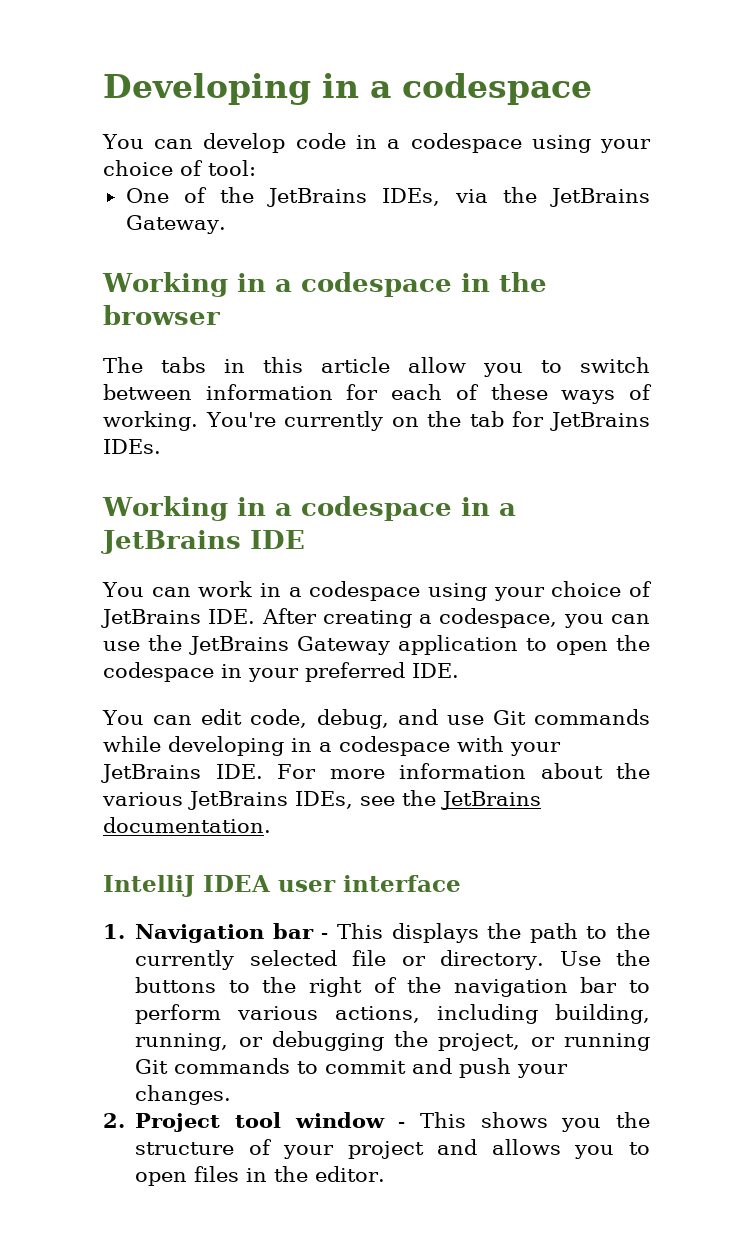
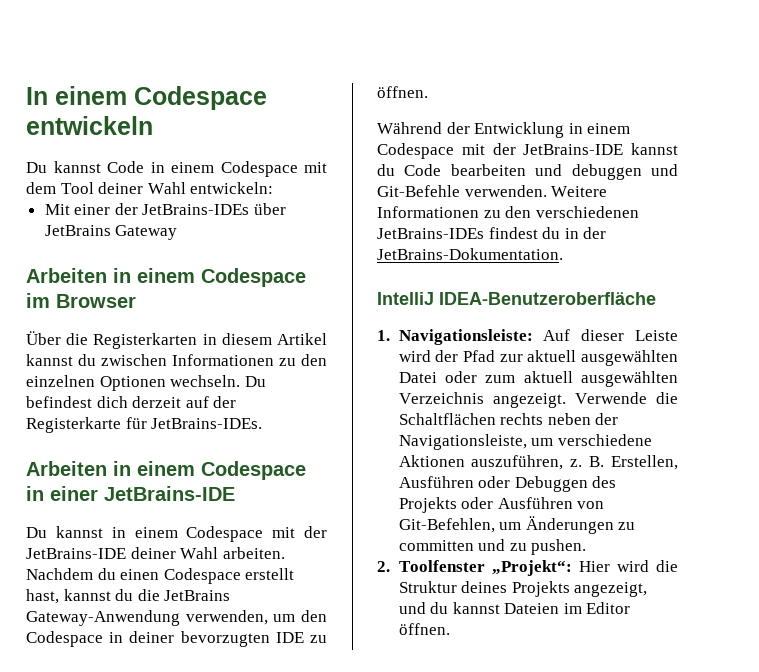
[103,73,592,105] [102,133,651,153] [103,160,256,176] [125,187,650,207] [125,215,226,234] [102,272,547,297] [103,305,220,325] [103,357,650,377] [103,384,652,404] [103,411,650,431] [103,439,161,454] [102,496,516,521] [101,530,305,554] [102,581,652,601] [101,608,650,628] [103,635,650,655] [103,662,459,682] [102,709,650,729] [103,736,561,756] [101,763,650,783] [102,790,541,810] [103,817,271,833] [103,875,461,897] [103,923,650,943] [135,950,650,970] [135,977,650,997] [135,1004,650,1024] [135,1031,650,1051] [135,1058,569,1078] [135,1085,232,1105] [103,1112,650,1132] [135,1139,650,1159] [135,1166,386,1186] Developing in a codespace // You can develop code in a codespace using your choice of tool: // One of the JetBrains IDEs, via the JetBrains Gateway. // Working in a codespace in the browser // The tabs in this article allow you to switch between information for each of these ways of working. You're currently on the tab for JetBrains IDEs. // Working in a codespace in a JetBrains IDE // You can work in a codespace using your choice of JetBrains IDE. After creating a codespace, you can use the JetBrains Gateway application to open the codespace in your preferred IDE. // You can edit code, debug, and use Git commands while developing in a codespace with your JetBrains IDE. For more information about the various JetBrains IDEs, see the JetBrains documentation. // IntelliJ IDEA user interface // 1. Navigation bar - This displays the path to the currently selected file or directory. Use the buttons to the right of the navigation bar to perform various actions, including building, running, or debugging the project, or running Git commands to commit and push your changes. // 2. Project tool window - This shows you the structure of your project and allows you to open files in the editor. -> [26,86,267,110] [26,116,153,135] [26,161,327,177] [26,182,274,194] [44,203,287,215] [44,225,178,240] [26,268,306,287] [26,293,136,308] [26,331,327,349] [26,354,327,366] [26,375,266,391] [26,396,237,408] [26,417,263,433] [26,461,306,480] [26,486,235,501] [26,526,327,542] [26,547,285,559] [26,568,295,584] [26,589,231,604] [26,610,328,626] [26,631,327,647] [377,86,428,98] [377,122,631,138] [377,143,678,159] [377,164,678,180] [377,185,608,197] [377,206,639,218] [377,227,607,239] [377,248,563,260] [377,292,656,305] [377,329,678,345] [398,350,678,366] [398,371,678,387] [398,392,678,408] [398,413,619,425] [398,434,652,450] [398,455,678,470] [398,476,617,492] [398,497,605,513] [398,516,636,534] [398,539,587,555] [377,560,678,576] [398,581,648,597] [398,602,631,614] [398,623,450,635] In einem Codespace entwickeln // Du kannst Code in einem Codespace mit dem Tool deiner Wahl entwickeln: // Mit einer der JetBrains-IDEs über JetBrains Gateway // Arbeiten in einem Codespace im Browser // Über die Registerkarten in diesem Artikel kannst du zwischen Informationen zu den einzelnen Optionen wechseln. Du befindest dich derzeit auf der Registerkarte für JetBrains-IDEs. // Arbeiten in einem Codespace in einer JetBrains-IDE // Du kannst in einem Codespace mit der JetBrains-IDE deiner Wahl arbeiten. Nachdem du einen Codespace erstellt hast, kannst du die JetBrains Gateway-Anwendung verwenden, um den Codespace in deiner bevorzugten IDE zu öffnen. // Während der Entwicklung in einem Codespace mit der JetBrains-IDE kannst du Code bearbeiten und debuggen und Git-Befehle verwenden. Weitere Informationen zu den verschiedenen JetBrains-IDEs findest du in der JetBrains-Dokumentation. // IntelliJ IDEA-Benutzeroberfläche // 1. Navigationsleiste: Auf dieser Leiste wird der Pfad zur aktuell ausgewählten Datei oder zum aktuell ausgewählten Verzeichnis angezeigt. Verwende die Schaltflächen rechts neben der Navigationsleiste, um verschiedene Aktionen auszuführen, z. B. Erstellen, Ausführen oder Debuggen des Projekts oder Ausführen von Git-Befehlen, um Änderungen zu committen und zu pushen. // 2. Toolfenster „Projekt“: Hier wird die Struktur deines Projekts angezeigt, und du kannst Dateien im Editor öffnen.

